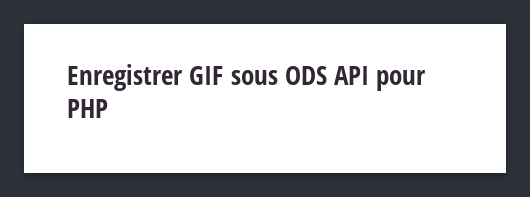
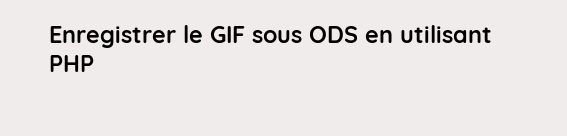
(183, 77) none -> [183,25,203,43] le
[334,66,427,91] API pour -> [365,25,492,43] en utilisant

